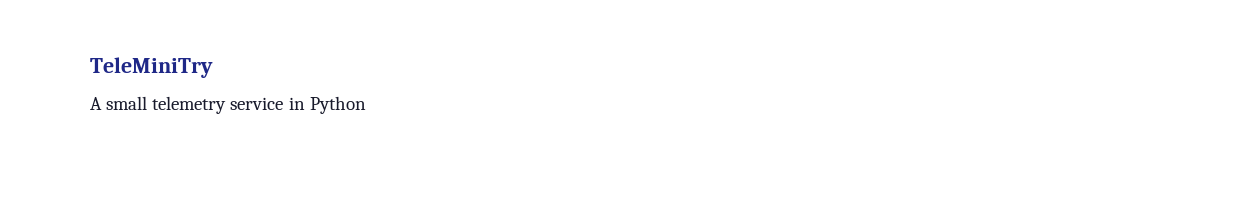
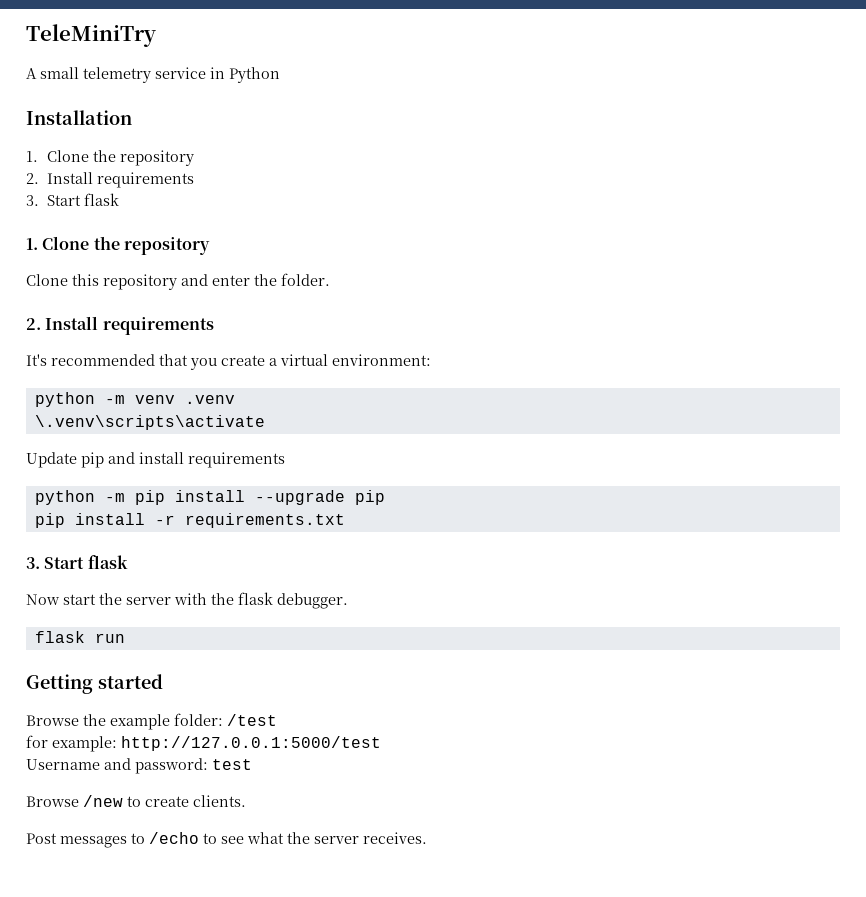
(366, 105) none -> [26,110,132,125] [26,150,194,166] [26,172,194,188] [26,193,119,206] [26,236,210,255] [26,273,330,290] [26,316,214,335] [26,354,431,370] [34,392,235,407] [34,415,265,430] [26,452,285,468] [34,490,385,505] [34,513,345,528] [26,555,128,569] [26,592,348,609] [34,631,125,643] [26,674,163,694] [26,713,277,730] [26,735,381,752] [26,758,252,774] [26,795,246,807] [26,832,427,848] // Installation // 1. Clone the repository // 2. Install requirements // 3. Start flask // 1. Clone the repository // Clone this repository and enter the folder. // 2. Install requirements // It's recommended that you create a virtual environment: // python -m venv .venv // \.venv\scripts\activate // Update pip and install requirements // python -m pip install --upgrade pip // pip install -r requirements.txt // 3. Start flask // Now start the server with the flask debugger. // flask run // Getting started // Browse the example folder: /test // for example: http://127.0.0.1:5000/test // Username and password: test // Browse /new to create clients. // Post messages to /echo to see what the server receives.

